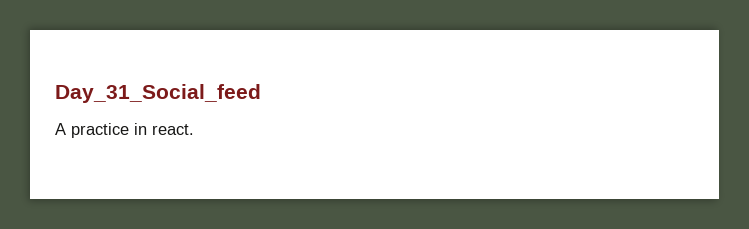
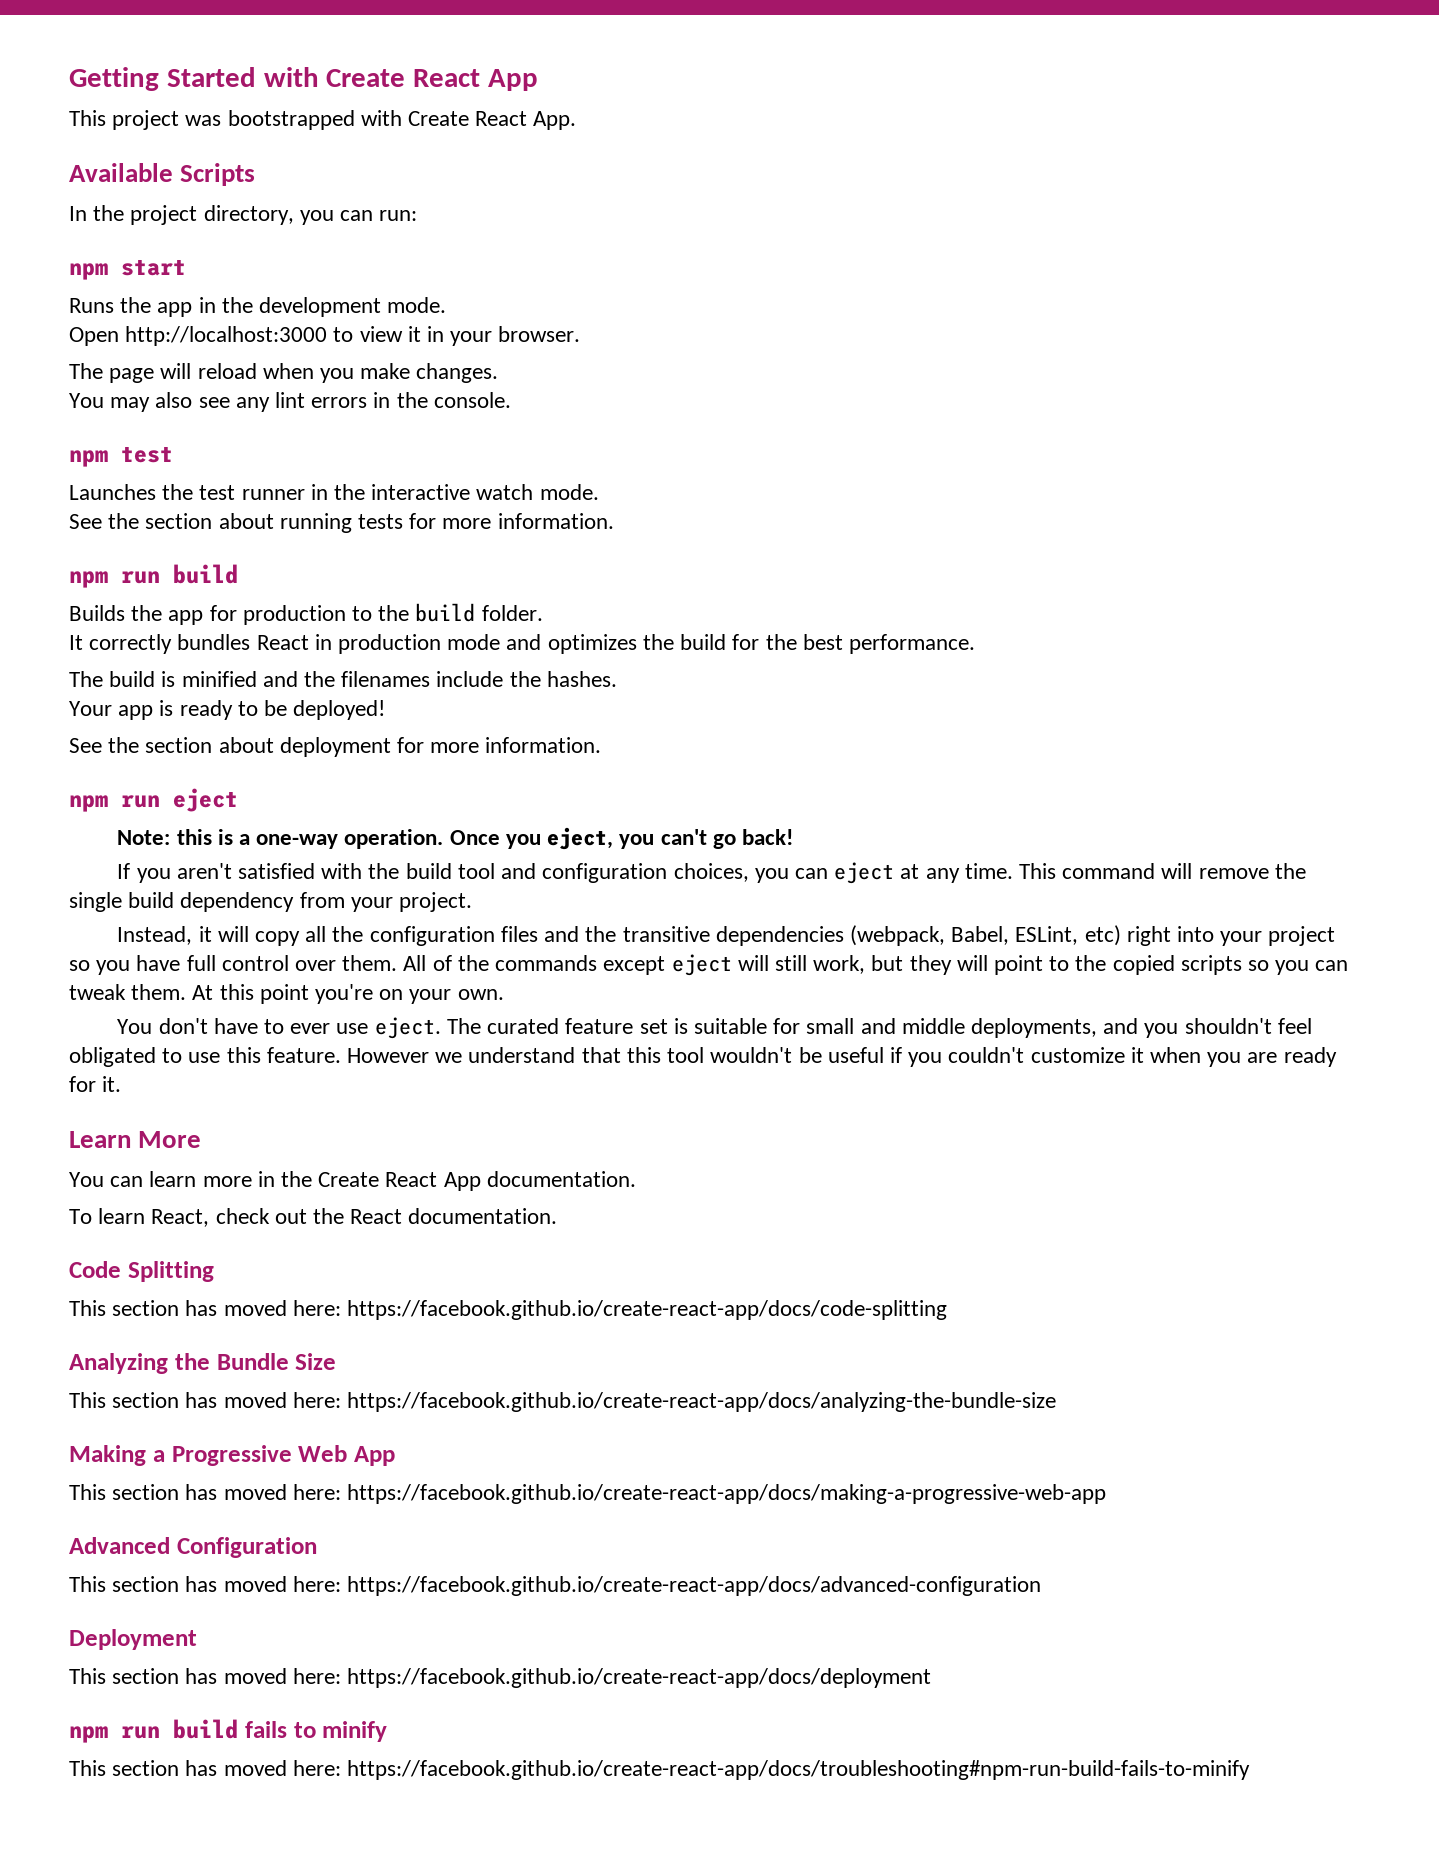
[55,84,261,103] [55,123,194,138] Day_31_Social_feed // A practice in react. -> [69,67,539,91] [69,110,577,130] [69,163,256,186] [69,205,418,225] [69,260,186,280] [69,297,447,317] [69,326,581,346] [69,363,499,383] [69,392,511,412] [69,447,173,467] [69,484,599,500] [69,513,614,533] [69,564,238,588] [69,603,543,625] [69,634,975,654] [69,671,617,687] [69,700,386,720] [69,737,602,757] [69,788,238,812] [117,827,793,850] [117,862,1306,884] [69,892,473,912] [117,925,1336,946] [69,954,1349,976] [69,984,504,1004] [117,1017,1312,1039] [69,1047,1337,1067] [69,1076,122,1092] [69,1131,202,1148] [69,1171,636,1191] [69,1208,558,1227] [69,1261,214,1282] [69,1300,948,1320] [69,1353,337,1374] [69,1392,1057,1412] [69,1445,395,1466] [69,1484,1107,1504] [69,1537,317,1558] [69,1576,1042,1596] [69,1629,197,1650] [69,1668,932,1688] [69,1719,388,1743] [69,1760,1251,1780] Getting Started with Create React App // This project was bootstrapped with Create React App. // Available Scripts // In the project directory, you can run: // npm start // Runs the app in the development mode. // Open http://localhost:3000 to view it in your browser. // The page will reload when you make changes. // You may also see any lint errors in the console. // npm test // Launches the test runner in the interactive watch mode. // See the section about running tests for more information. // npm run build // Builds the app for production to the build folder. // It correctly bundles React in production mode and optimizes the build for the best performance. // The build is minified and the filenames include the hashes. // Your app is ready to be deployed! // See the section about deployment for more information. // npm run eject // Note: this is a one-way operation. Once you eject, you can't go back! // If you aren't satisfied with the build tool and configuration choices, you can eject at any time. This command will remove the single build dependency from your project. // Instead, it will copy all the configuration files and the transitive dependencies (webpack, Babel, ESLint, etc) right into your project so you have full control over them. All of the commands except eject will still work, but they will point to the copied scripts so you can tweak them. At this point you're on your own. // You don't have to ever use eject. The curated feature set is suitable for small and middle deployments, and you shouldn't feel obligated to use this feature. However we understand that this tool wouldn't be useful if you couldn't customize it when you are ready for it. // Learn More // You can learn more in the Create React App documentation. // To learn React, check out the React documentation. // Code Splitting // This section has moved here: https://facebook.github.io/create-react-app/docs/code-splitting // Analyzing the Bundle Size // This section has moved here: https://facebook.github.io/create-react-app/docs/analyzing-the-bundle-size // Making a Progressive Web App // This section has moved here: https://facebook.github.io/create-react-app/docs/making-a-progressive-web-app // Advanced Configuration // This section has moved here: https://facebook.github.io/create-react-app/docs/advanced-configuration // Deployment // This section has moved here: https://facebook.github.io/create-react-app/docs/deployment // npm run build fails to minify // This section has moved here: https://facebook.github.io/create-react-app/docs/troubleshooting#npm-run-build-fails-to-minify

